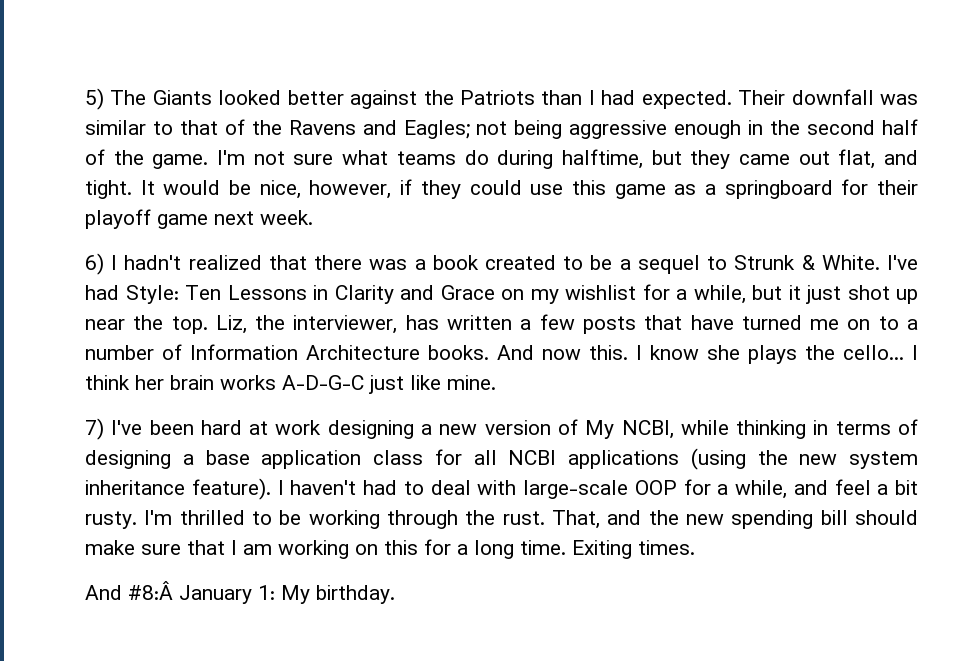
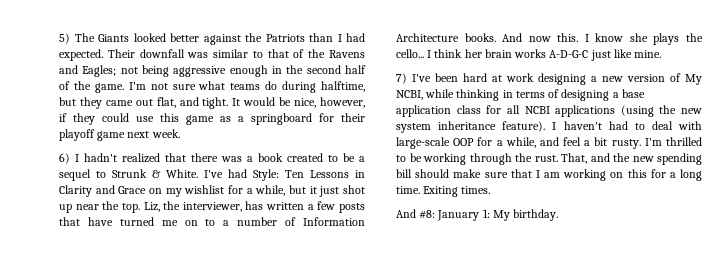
[128,581,173,600] #8:Â -> [419,210,436,219] #8:

